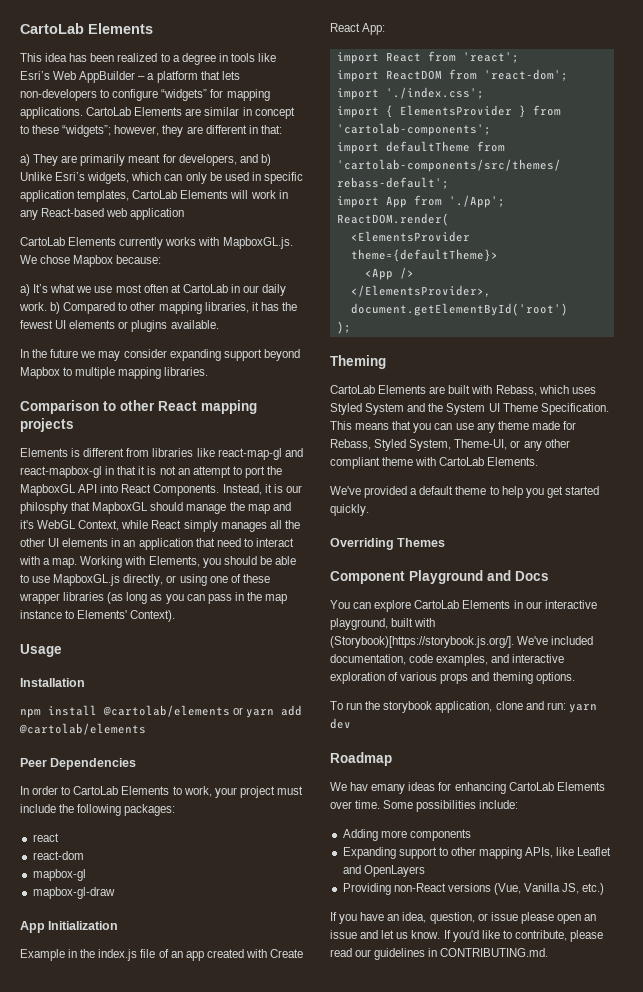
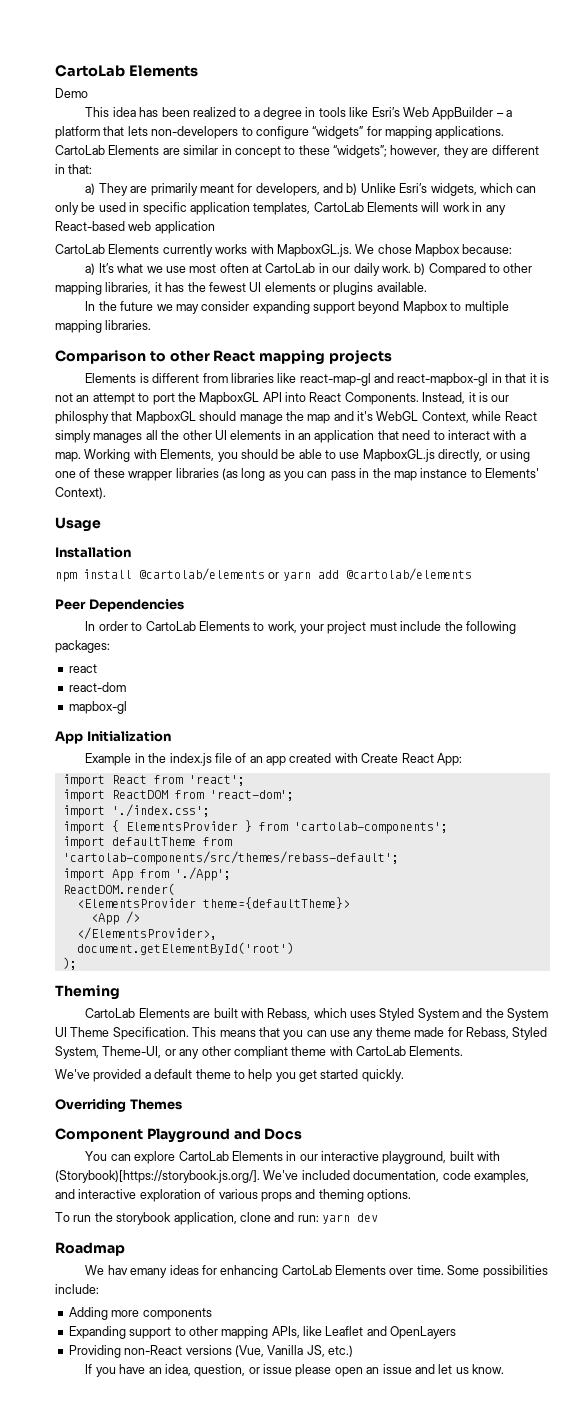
[20,23,153,34] CartoLab Elements -> [55,65,198,77] [55,88,88,98] CartoLab Elements // Demo
[32,887,115,899] // mapbox-gl-draw -> (127, 707) none
[443,930,604,942] [330,948,549,960] If you'd like to contribute, please read our guidelines in CONTRIBUTING.md. -> (505, 1369) none

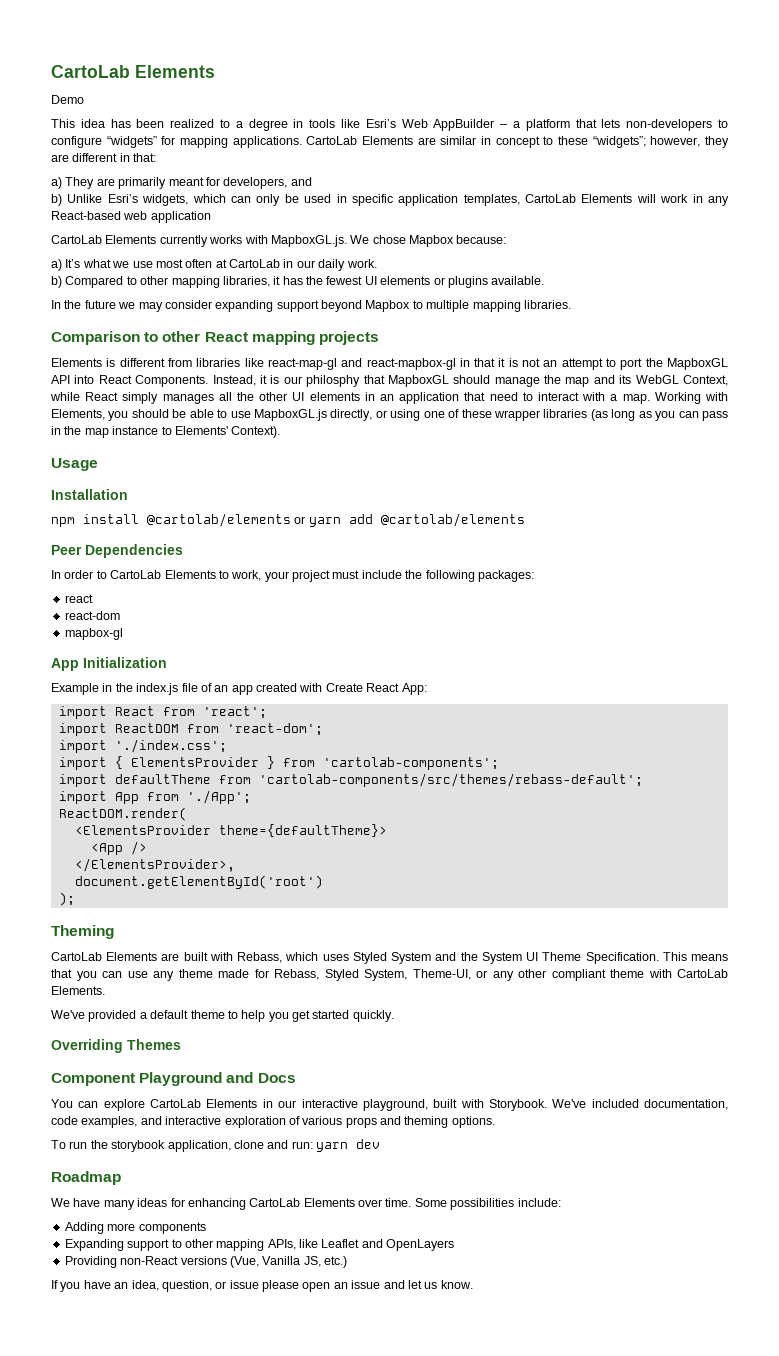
(344, 188) none -> (312, 181) //
(411, 268) none -> (377, 263) //
[357,411,373,421] it's -> [619,375,632,384] its
[55,1170,260,1183] (Storybook)[https://storybook.js.org/]. -> [488,1099,547,1111] Storybook.
[107,1265,168,1278] hav emany -> [73,1198,135,1210] have many

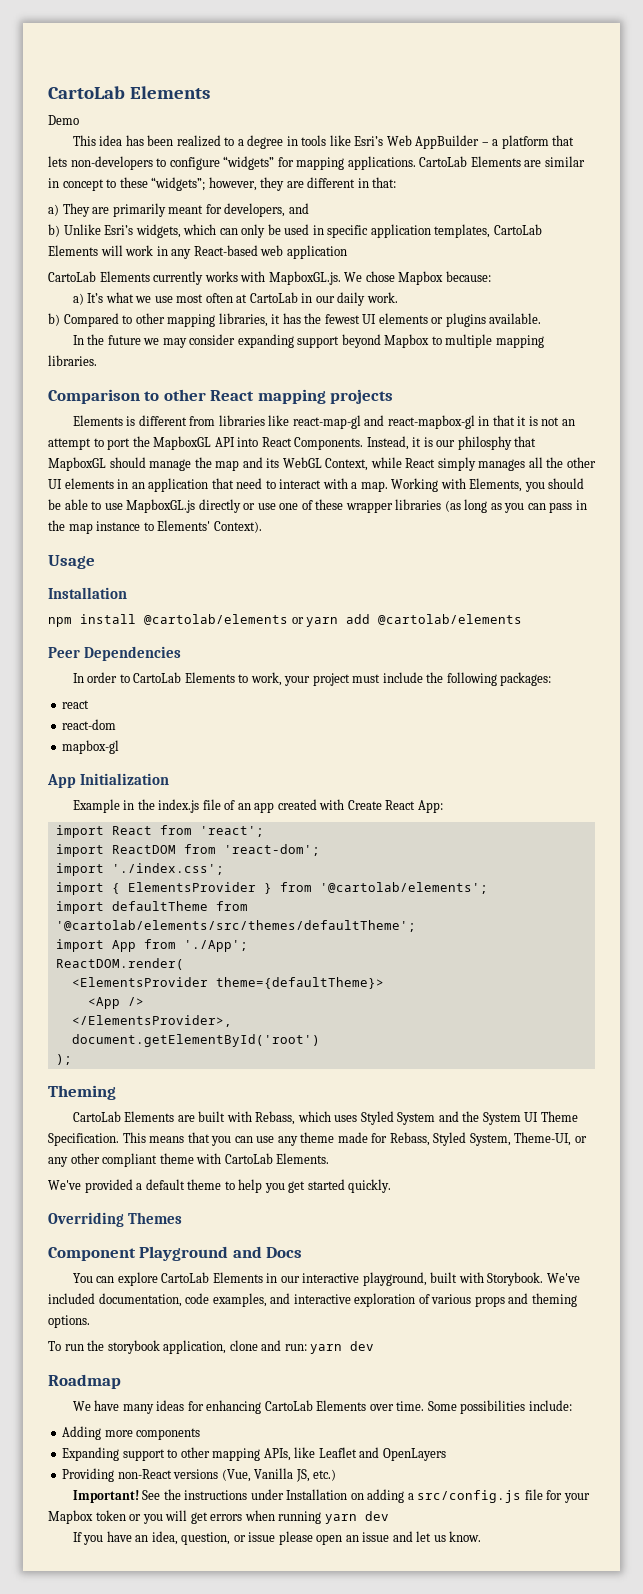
[330,409,421,421] directly, or using -> [198,499,276,513] directly or use
[322,757,499,770] 'cartolab-components'; -> [319,882,488,894] '@cartolab/elements';
[258,773,643,787] 'cartolab-components/src/themes/rebass-default'; -> [55,920,416,932] '@cartolab/elements/src/themes/defaultTheme';
(347, 1262) none -> [72,1489,590,1503] [48,1510,389,1524] // Important! See the instructions under Installation on adding a src/config.js file for your Mapbox token or you will get errors when running yarn dev

